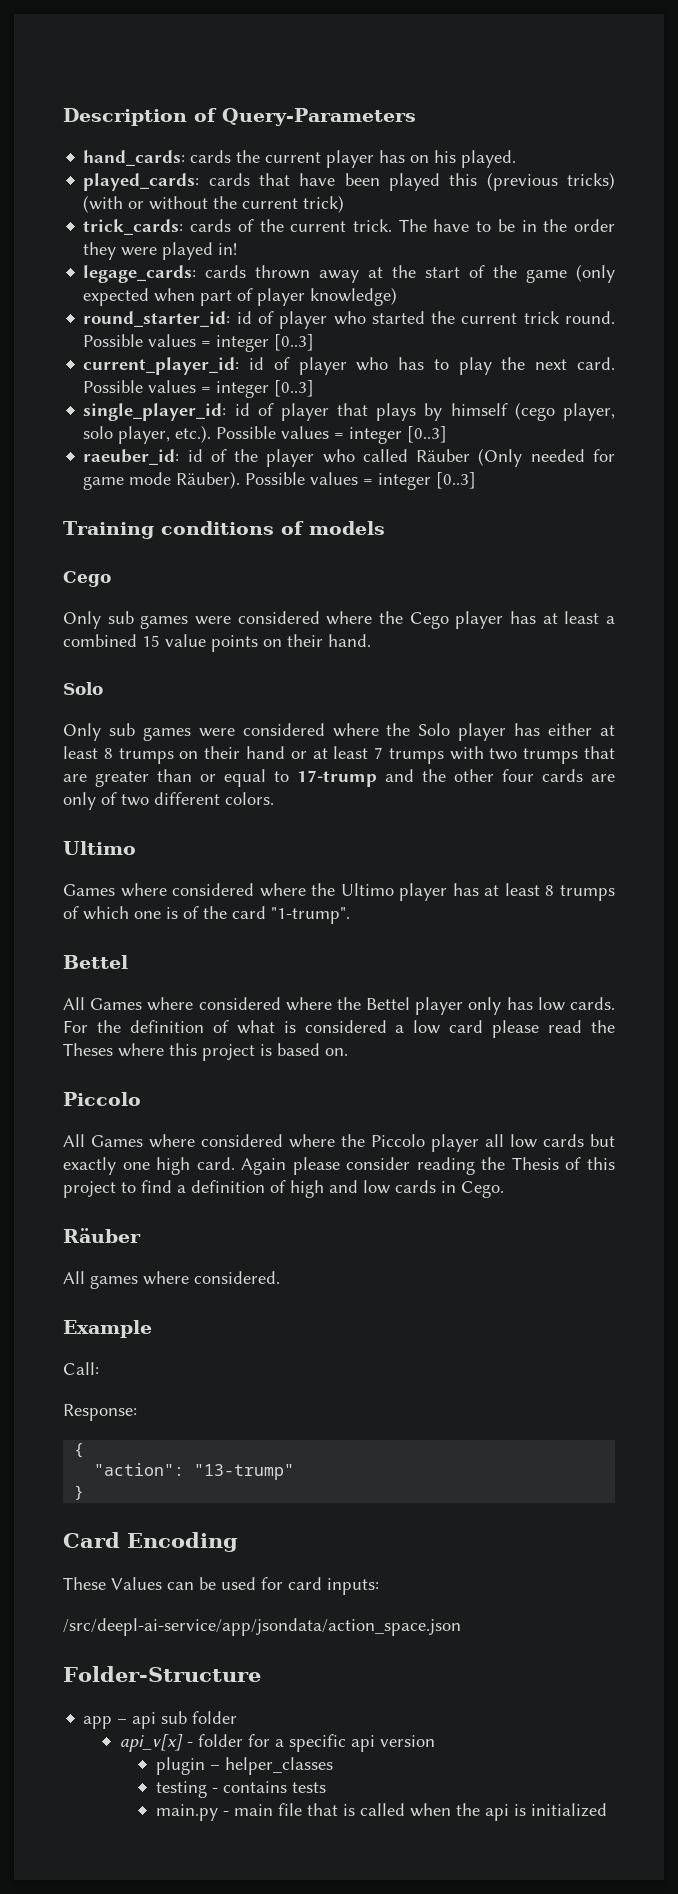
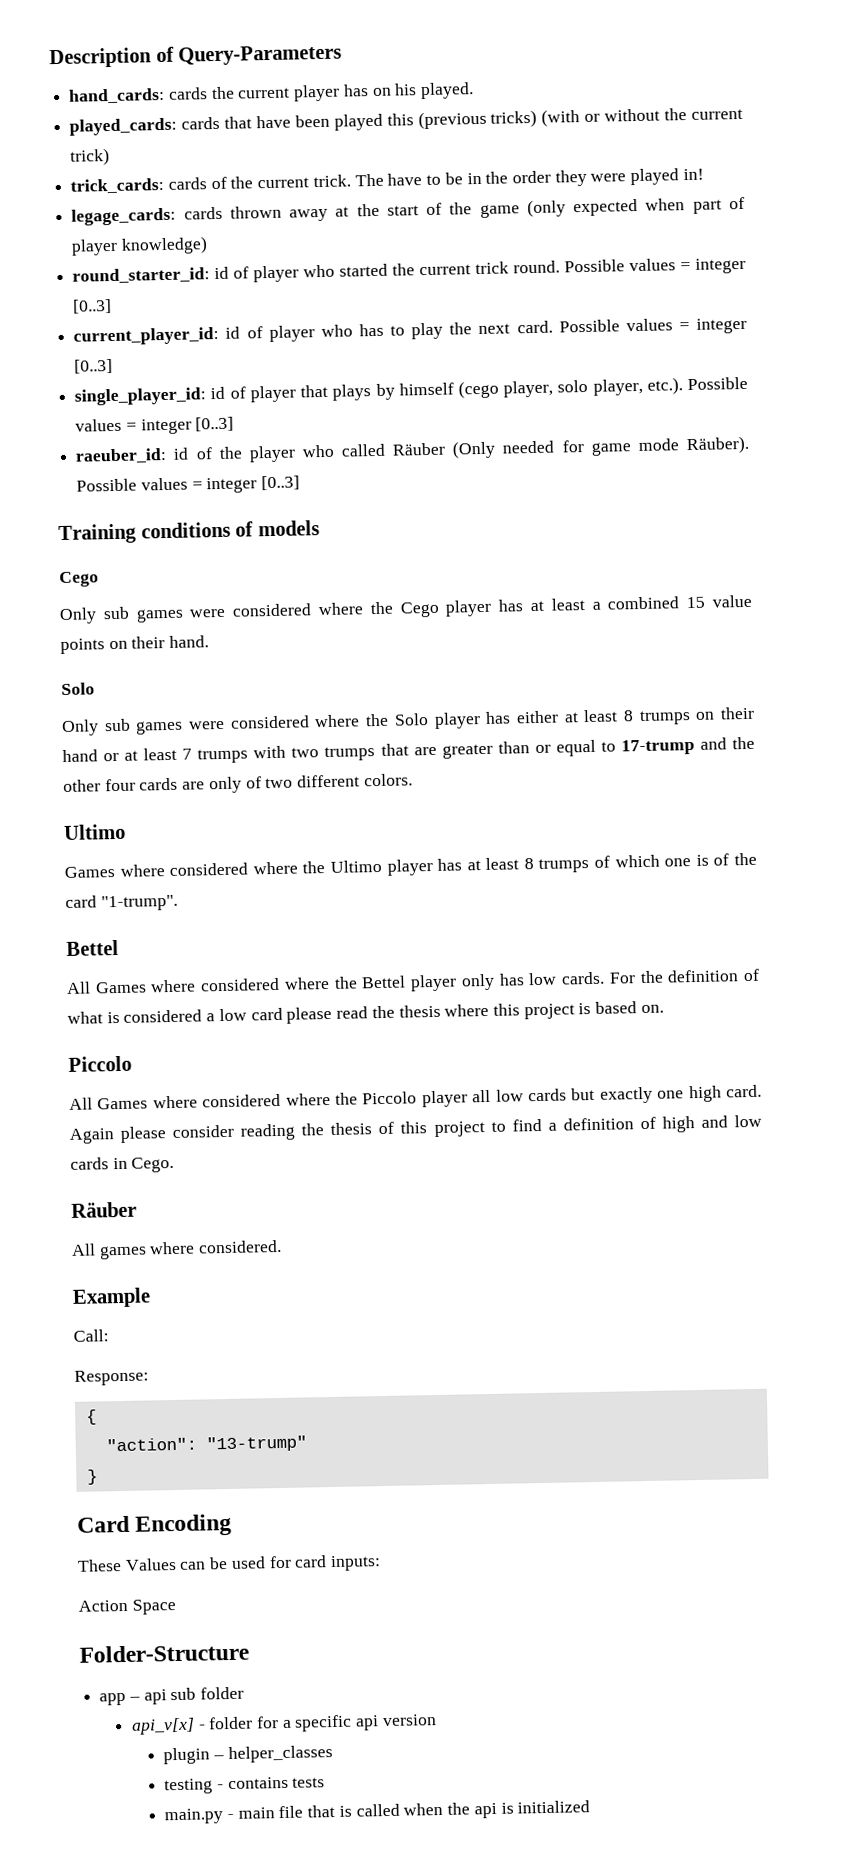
[63,1043,113,1056] Theses -> [398,1004,441,1018] thesis
[511,1157,559,1170] Thesis -> [330,1122,373,1135] thesis
[63,1618,461,1636] /src/deepl-ai-service/app/jsondata/action_space.json -> [78,1599,176,1615] Action Space

